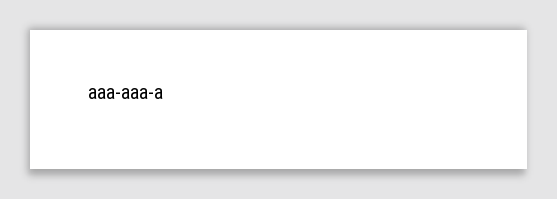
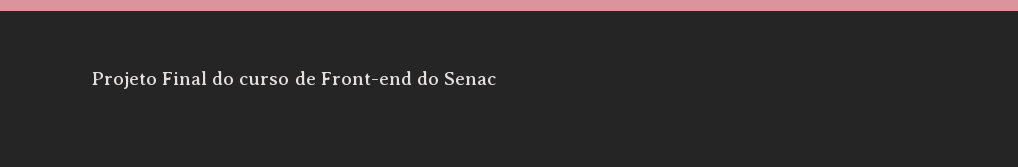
[88,88,163,99] aaa-aaa-a -> [91,71,496,89] Projeto Final do curso de Front-end do Senac

